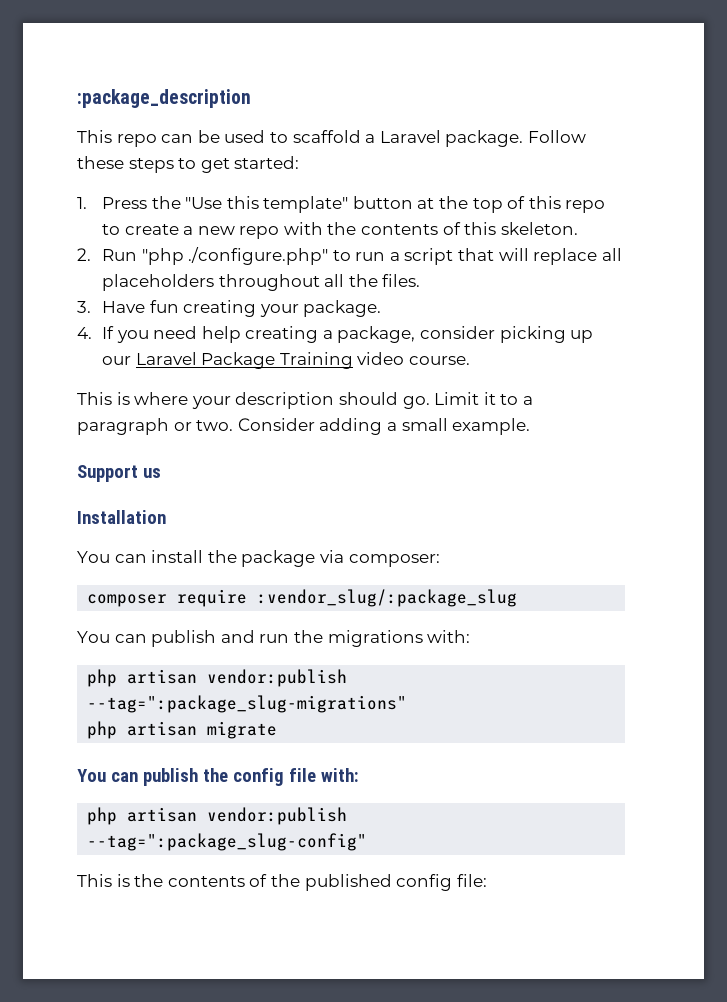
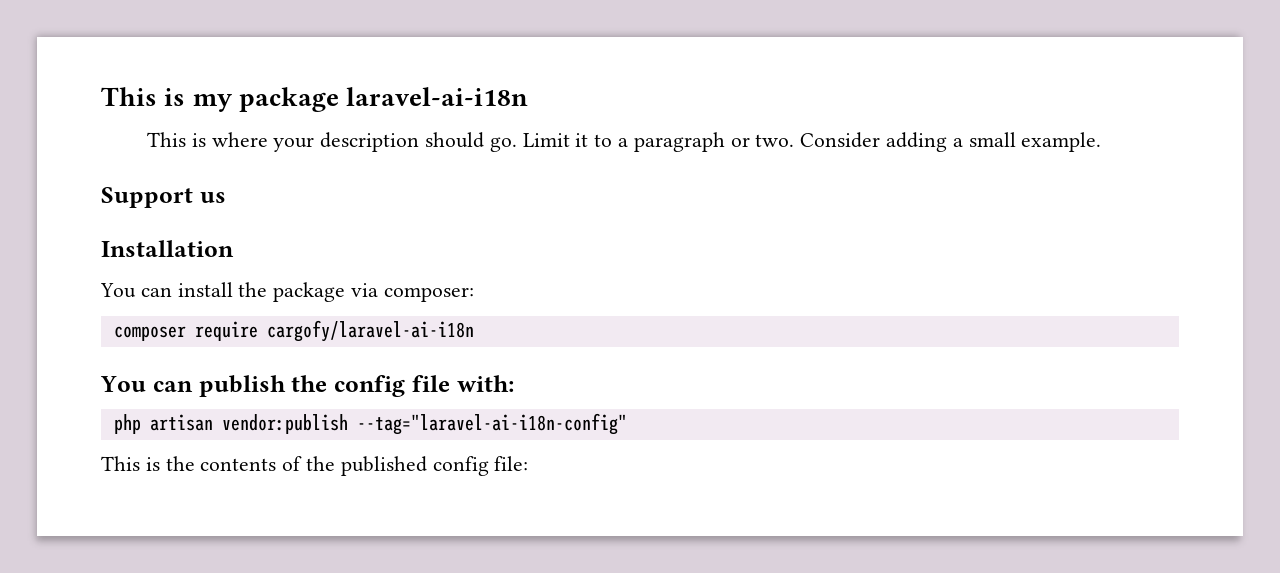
[77,89,251,108] [77,130,586,147] [77,156,300,173] [77,196,606,213] [101,222,578,239] [77,247,622,265] [101,274,421,291] [77,300,382,317] [77,326,594,343] [101,352,470,369] :package_description // This repo can be used to scaffold a Laravel package. Follow these steps to get started: // 1. Press the "Use this template" button at the top of this repo to create a new repo with the contents of this skeleton. // 2. Run "php ./configure.php" to run a script that will replace all placeholders throughout all the files. // 3. Have fun creating your package. // 4. If you need help creating a package, consider picking up our Laravel Package Training video course. -> [101,87,529,112] This is my package laravel-ai-i18n
[257,589,518,607] [77,630,471,647] [87,669,348,687] [87,695,408,713] [87,721,278,739] :vendor_slug/:package_slug // You can publish and run the migrations with: // php artisan vendor:publish --tag=":package_slug-migrations" // php artisan migrate -> [266,320,474,342] cargofy/laravel-ai-i18n
[87,833,368,851] --tag=":package_slug-config" -> [356,413,627,435] --tag="laravel-ai-i18n-config"

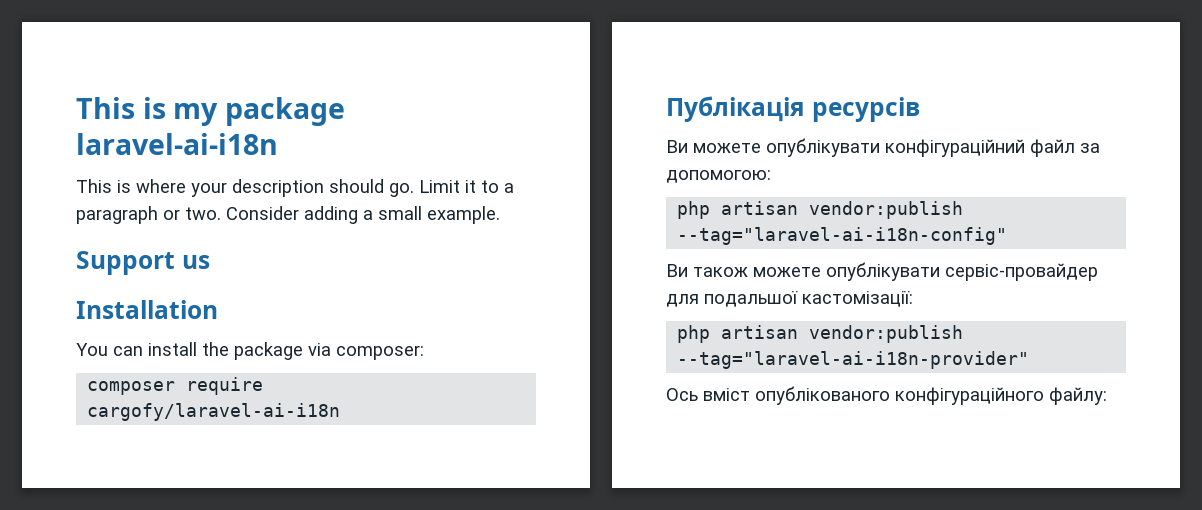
[100,375,514,397] [113,413,627,435] [101,456,529,476] You can publish the config file with: // php artisan vendor:publish --tag="laravel-ai-i18n-config" // This is the contents of the published config file: -> [666,96,920,122] [666,138,1100,157] [666,170,771,183] [677,201,964,219] [677,227,1008,245] [666,262,1098,281] [666,291,913,307] [677,325,964,343] [677,351,1030,369] [666,386,1107,405] Публікація ресурсів // Ви можете опублікувати конфігураційний файл за допомогою: // php artisan vendor:publish --tag="laravel-ai-i18n-config" // Ви також можете опублікувати сервіс-провайдер для подальшої кастомізації: // php artisan vendor:publish --tag="laravel-ai-i18n-provider" // Ось вміст опублікованого конфігураційного файлу:

